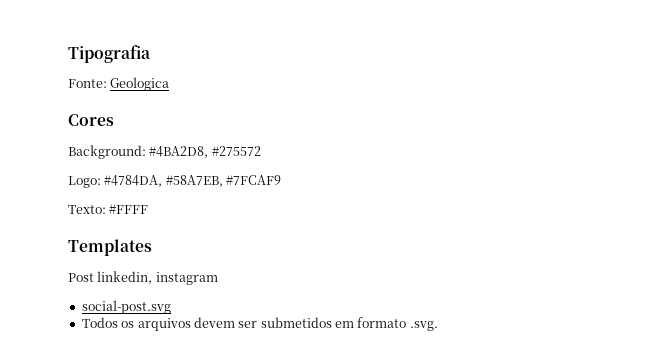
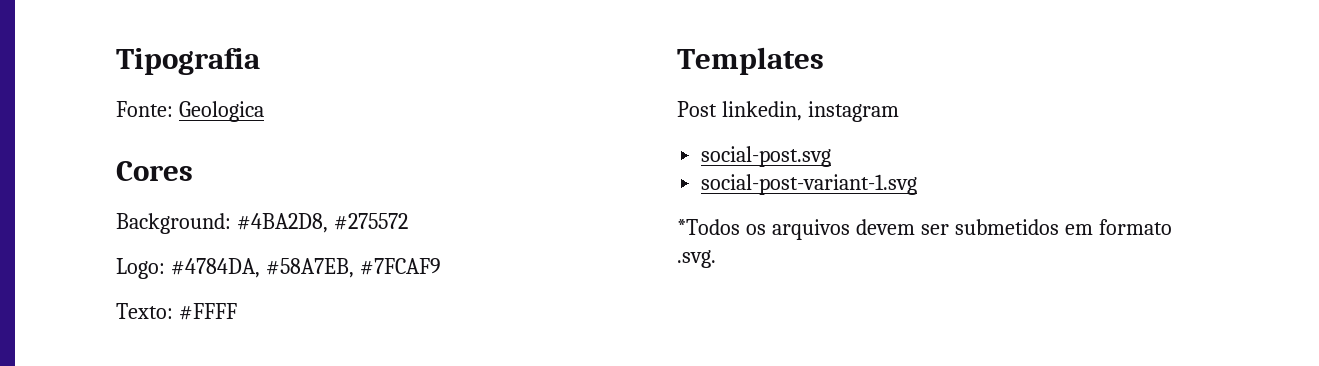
[81,317,118,328] Todos -> [701,174,918,195] [677,219,740,235] social-post-variant-1.svg // *Todos

